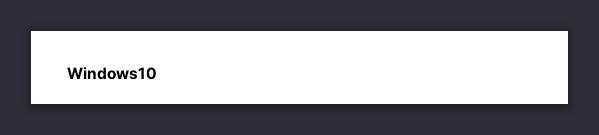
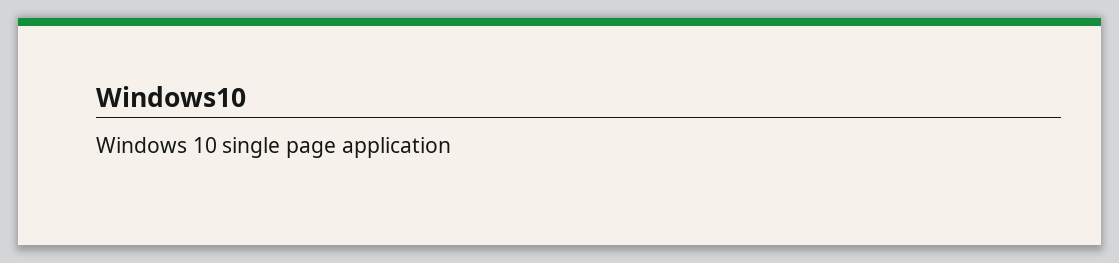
(157, 73) none -> [96,137,451,158] // Windows 10 single page application

